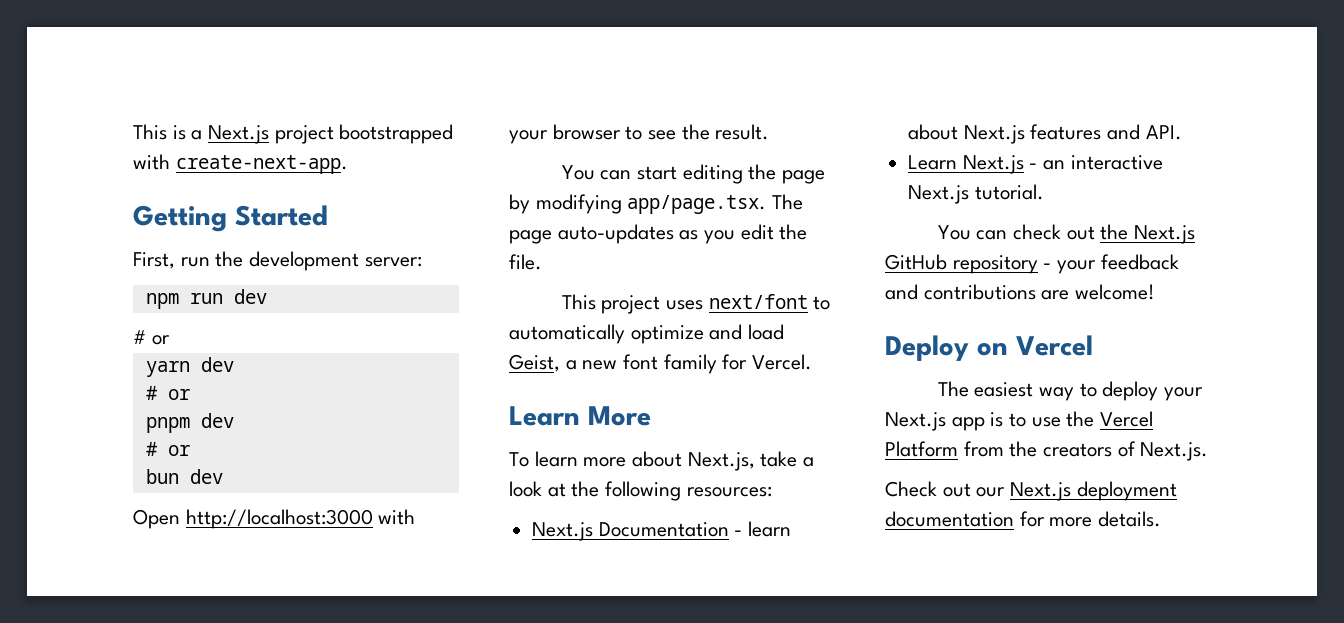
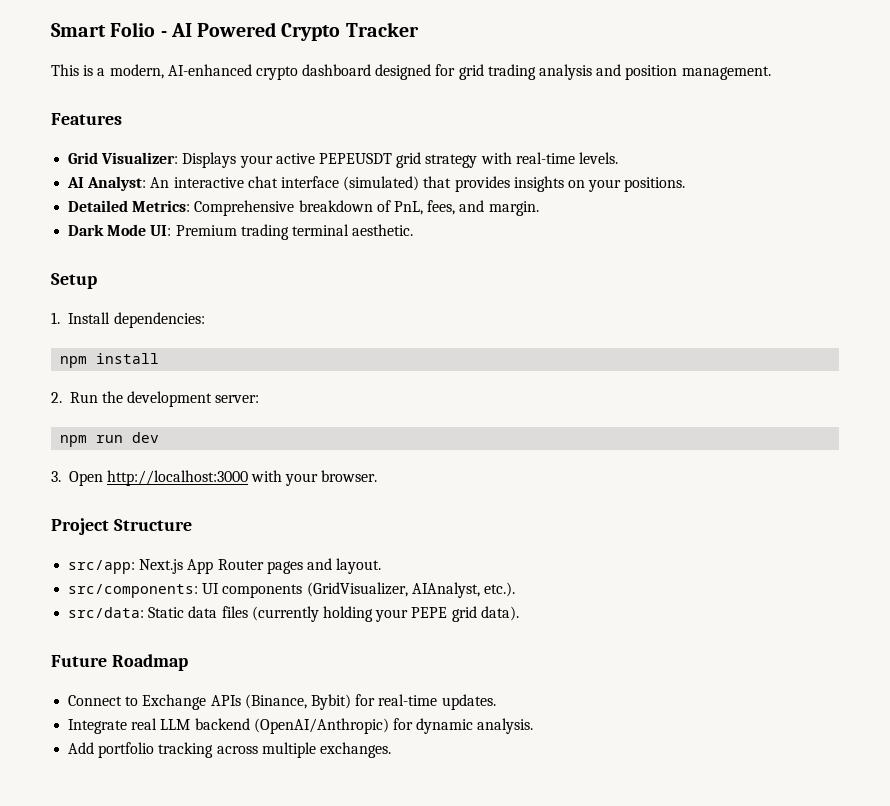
[133,124,454,144] [133,154,348,174] [133,205,328,232] [133,252,210,269] This is a Next.js project bootstrapped with create-next-app. // Getting Started // First, run -> [51,22,419,41] [51,64,771,80] [51,113,122,125] [68,152,618,168] [67,176,686,192] [68,200,539,216] [68,224,414,240] [51,273,97,289] [51,312,205,328] [60,353,160,368] [51,392,98,403] Smart Folio - AI Powered Crypto Tracker // This is a modern, AI-enhanced crypto dashboard designed for grid trading analysis and position management. // Features // Grid Visualizer: Displays your active PEPEUSDT grid strategy with real-time levels. // AI Analyst: An interactive chat interface (simulated) that provides insights on your positions. // Detailed Metrics: Comprehensive breakdown of PnL, fees, and margin. // Dark Mode UI: Premium trading terminal aesthetic. // Setup // 1. Install dependencies: // npm install // 2. Run
[133,330,170,345] [145,357,234,377] [145,386,190,400] [145,413,234,433] [145,442,190,456] [145,469,223,484] [133,509,416,529] [509,124,770,144] [561,164,826,184] [509,194,804,214] [509,224,808,244] [509,254,542,270] [561,294,831,314] [509,324,785,344] [509,354,813,374] [509,406,651,426] [509,451,815,471] [509,481,772,501] [532,521,792,541] [908,124,1182,144] [908,155,1163,174] [908,184,1044,204] [937,224,1196,244] [885,254,1179,274] [885,284,1156,300] [885,335,1093,361] [937,381,1204,401] [885,411,1154,431] [885,441,1209,461] [885,481,1177,501] [885,511,1162,527] # or // yarn dev // # or // pnpm dev // # or // bun dev // Open http://localhost:3000 with your browser to see the result. // You can start editing the page by modifying app/page.tsx. The page auto-updates as you edit the file. // This project uses next/font to automatically optimize and load Geist, a new font family for Vercel. // Learn More // To learn more about Next.js, take a look at the following resources: // Next.js Documentation - learn about Next.js features and API. // Learn Next.js - an interactive Next.js tutorial. // You can check out the Next.js GitHub repository - your feedback and contributions are welcome! // Deploy on Vercel // The easiest way to deploy your Next.js app is to use the Vercel Platform from the creators of Next.js. // Check out our Next.js deployment documentation for more details. -> [51,470,378,486] [51,518,192,535] [68,558,382,574] [68,582,515,598] [68,606,519,622] [51,654,188,671] [68,694,496,710] [68,718,534,734] [68,742,391,758] 3. Open http://localhost:3000 with your browser. // Project Structure // src/app: Next.js App Router pages and layout. // src/components: UI components (GridVisualizer, AIAnalyst, etc.). // src/data: Static data files (currently holding your PEPE grid data). // Future Roadmap // Connect to Exchange APIs (Binance, Bybit) for real-time updates. // Integrate real LLM backend (OpenAI/Anthropic) for dynamic analysis. // Add portfolio tracking across multiple exchanges.

